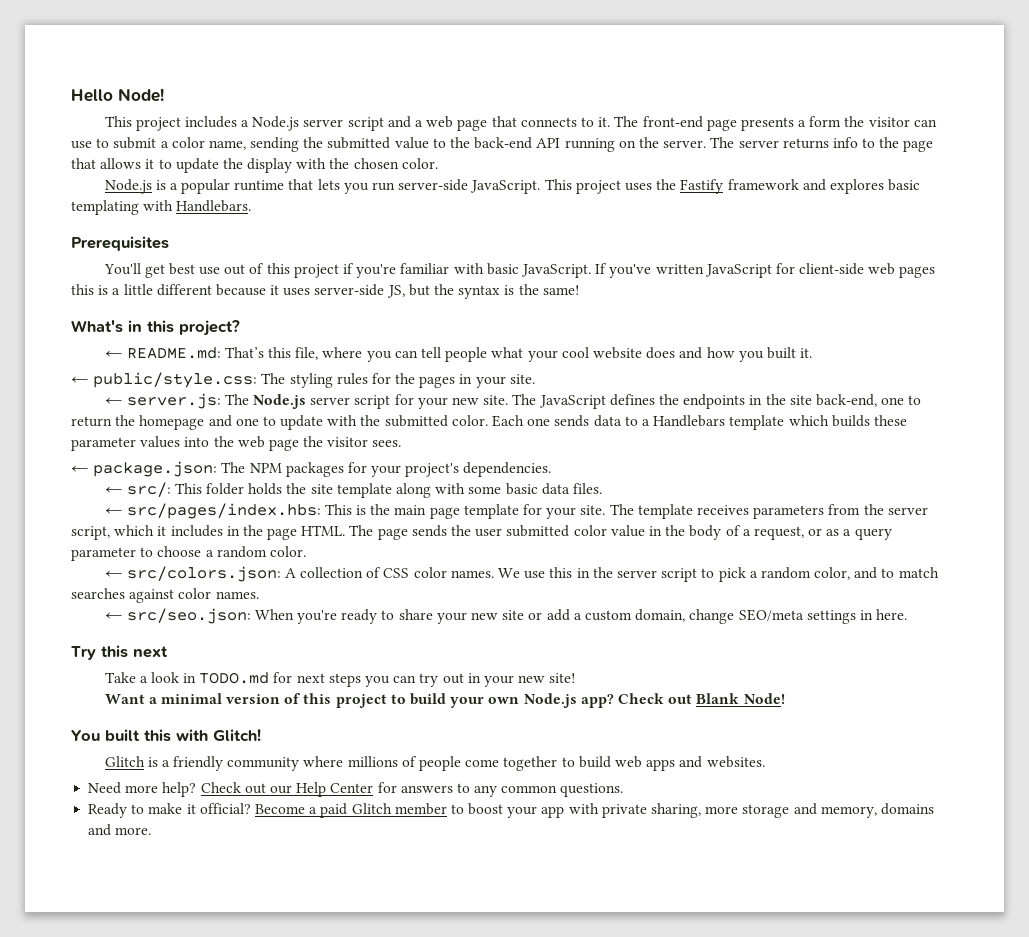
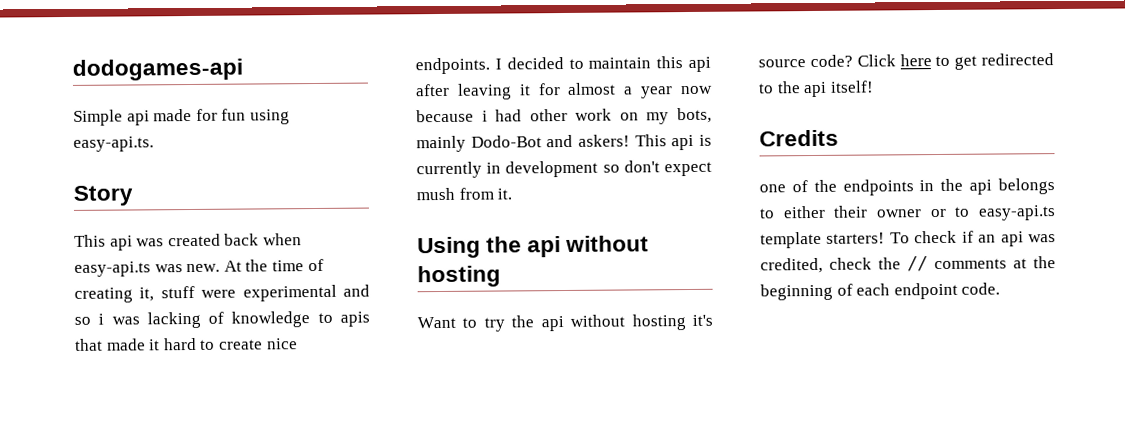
[71,88,164,102] [104,116,937,131] [71,137,934,152] [71,158,438,173] [104,179,921,194] [71,200,252,215] [71,236,169,251] [103,263,936,278] [71,284,579,299] [71,320,240,336] [104,347,813,362] [71,372,535,388] [104,393,922,409] [71,415,907,430] [71,436,402,451] [71,461,552,477] [104,482,602,498] [104,503,928,519] [71,525,892,540] [71,546,306,561] [104,566,939,582] [71,588,259,603] [104,608,908,624] [71,645,168,660] [104,672,576,687] [104,693,785,708] [71,729,261,742] [104,756,765,771] [88,782,624,797] [88,803,934,818] [88,824,152,836] Hello Node! // This project includes a Node.js server script and a web page that connects to it. The front-end page presents a form the visitor can use to submit a color name, sending the submitted value to the back-end API running on the server. The server returns info to the page that allows it to update the display with the chosen color. // Node.js is a popular runtime that lets you run server-side JavaScript. This project uses the Fastify framework and explores basic templating with Handlebars. // Prerequisites // You'll get best use out of this project if you're familiar with basic JavaScript. If you've written JavaScript for client-side web pages this is a little different because it uses server-side JS, but the syntax is the same! // What's in this project? // ← README.md: That’s this file, where you can tell people what your cool website does and how you built it. // ← public/style.css: The styling rules for the pages in your site. // ← server.js: The Node.js server script for your new site. The JavaScript defines the endpoints in the site back-end, one to return the homepage and one to update with the submitted color. Each one sends data to a Handlebars template which builds these parameter values into the web page the visitor sees. // ← package.json: The NPM packages for your project's dependencies. // ← src/: This folder holds the site template along with some basic data files. // ← src/pages/index.hbs: This is the main page template for your site. The template receives parameters from the server script, which it includes in the page HTML. The page sends the user submitted color value in the body of a request, or as a query parameter to choose a random color. // ← src/colors.json: A collection of CSS color names. We use this in the server script to pick a random color, and to match searches against color names. // ← src/seo.json: When you're ready to share your new site or add a custom domain, change SEO/meta settings in here. // Try this next // Take a look in TODO.md for next steps you can try out in your new site! // Want a minimal version of this project to build your own Node.js app? Check out Blank Node! // You built this with Glitch! // Glitch is a friendly community where millions of people come together to build web apps and websites. // Need more help? Check out our Help Center for answers to any common questions. // Ready to make it official? Become a paid Glitch member to boost your app with private sharing, more storage and memory, domains and more. -> [72,58,243,81] [73,108,290,126] [73,136,154,152] [73,185,133,206] [74,233,302,251] [74,258,324,277] [74,284,370,303] [74,311,370,329] [75,337,298,351] [415,56,711,75] [415,82,713,100] [416,107,712,125] [416,134,712,153] [416,160,712,179] [416,187,513,201] [417,235,650,259] [417,265,501,288] [417,314,713,332] [758,53,1054,70] [758,80,874,98] [759,129,839,147] [759,178,1055,196] [759,205,1056,221] [760,230,1056,249] [760,255,1056,274] [760,282,1001,301] dodogames-api // Simple api made for fun using easy-api.ts. // Story // This api was created back when easy-api.ts was new. At the time of creating it, stuff were experimental and so i was lacking of knowledge to apis that made it hard to create nice endpoints. I decided to maintain this api after leaving it for almost a year now because i had other work on my bots, mainly Dodo-Bot and askers! This api is currently in development so don't expect mush from it. // Using the api without hosting // Want to try the api without hosting it's source code? Click here to get redirected to the api itself! // Credits // one of the endpoints in the api belongs to either their owner or to easy-api.ts template starters! To check if an api was credited, check the // comments at the beginning of each endpoint code.

